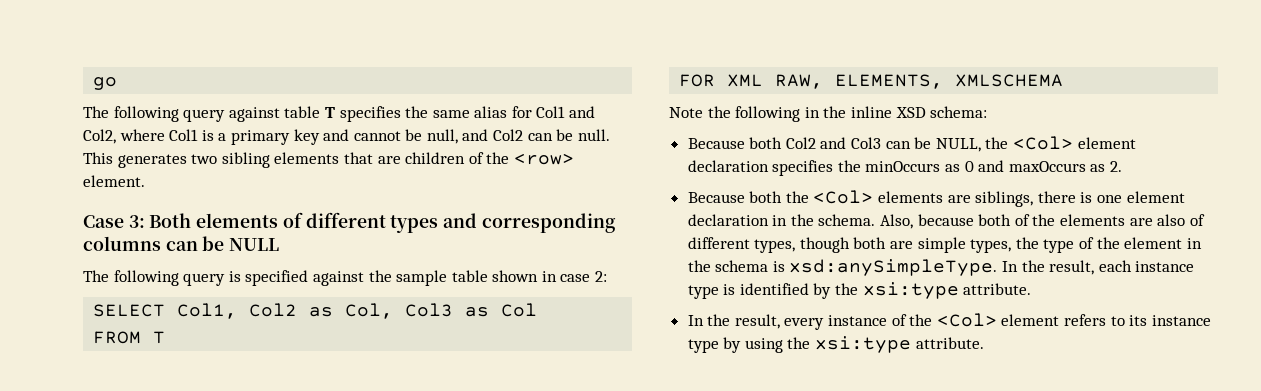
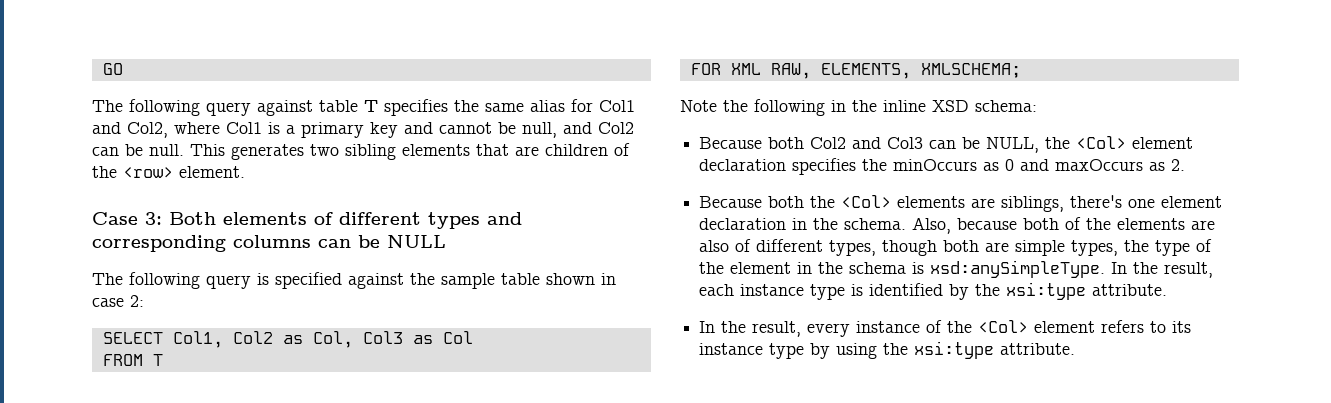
[93,77,118,90] go -> [102,63,123,75] GO
[955,74,1064,87] XMLSCHEMA -> [920,63,1021,78] XMLSCHEMA;
[1037,191,1093,203] there is -> [1070,195,1123,208] there's

